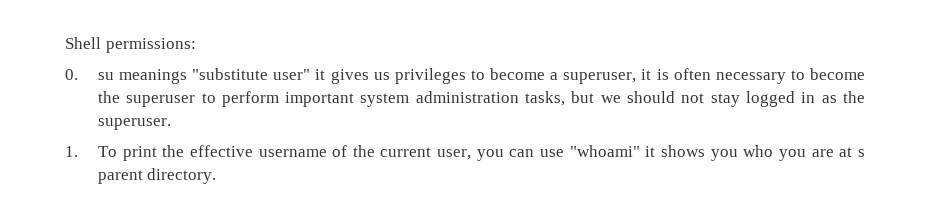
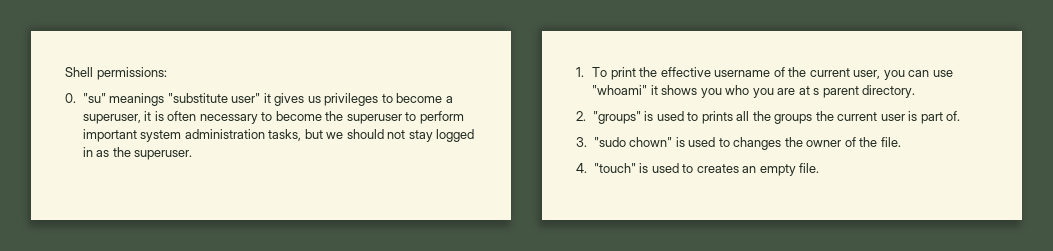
[97,72,114,80] su -> [82,93,106,103] "su"
(217, 176) none -> [576,111,961,124] [576,137,901,150] [576,163,820,176] // 2. "groups" is used to prints all the groups the current user is part of. // 3. "sudo chown" is used to changes the owner of the file. // 4. "touch" is used to creates an empty file.

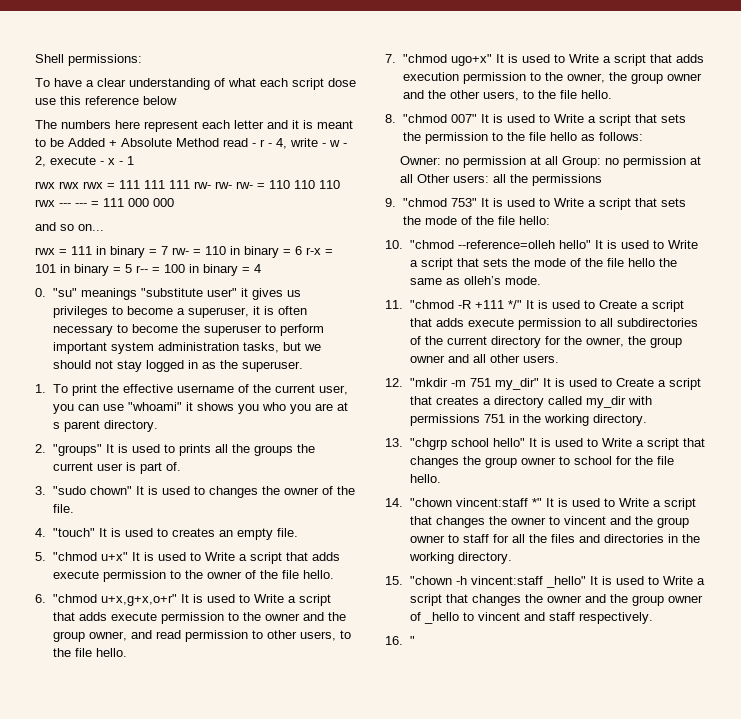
(167, 73) none -> [35,78,356,90] [35,96,177,105] [35,120,353,132] [35,138,347,149] [35,156,134,167] [35,180,340,189] [35,198,174,207] [35,222,104,231] [35,246,333,258] [35,264,261,276] // To have a clear understanding of what each script dose use this reference below // The numbers here represent each letter and it is meant to be Added + Absolute Method read - r - 4, write - w - 2, execute - x - 1 // rwx rwx rwx = 111 111 111 rw- rw- rw- = 110 110 110 rwx --- --- = 111 000 000 // and so on... // rwx = 111 in binary = 7 rw- = 110 in binary = 6 r-x = 101 in binary = 5 r-- = 100 in binary = 4
(641, 117) none -> [105,444,114,453] It
(673, 142) none -> [135,486,144,495] It
(636, 168) none -> [98,528,107,537] It
(820, 168) none -> [35,552,340,564] [52,570,334,582] [35,594,331,606] [52,612,346,624] [52,630,351,642] [52,648,127,657] [385,54,704,66] [402,72,702,84] [402,90,612,101] [385,114,686,126] [402,132,643,144] [399,156,701,168] [399,174,602,186] [385,198,686,210] [402,216,550,225] [385,240,698,249] [409,258,677,270] [409,276,541,285] [385,300,684,312] [409,318,698,330] [409,336,682,348] [409,354,559,363] [385,378,701,390] [409,396,652,408] [409,414,647,426] [385,438,705,450] [409,456,674,468] [409,474,441,483] [385,498,696,510] [409,516,689,528] [409,534,700,543] [408,552,512,564] [385,576,705,588] [409,594,703,606] [409,612,653,624] [385,636,415,645] // 5. "chmod u+x" It is used to Write a script that adds execute permission to the owner of the file hello. // 6. "chmod u+x,g+x,o+r" It is used to Write a script that adds execute permission to the owner and the group owner, and read permission to other users, to the file hello. // 7. "chmod ugo+x" It is used to Write a script that adds execution permission to the owner, the group owner and the other users, to the file hello. // 8. "chmod 007" It is used to Write a script that sets the permission to the file hello as follows: // Owner: no permission at all Group: no permission at all Other users: all the permissions // 9. "chmod 753" It is used to Write a script that sets the mode of the file hello: // 10. "chmod --reference=olleh hello" It is used to Write a script that sets the mode of the file hello the same as olleh’s mode. // 11. "chmod -R +111 */" It is used to Create a script that adds execute permission to all subdirectories of the current directory for the owner, the group owner and all other users. // 12. "mkdir -m 751 my_dir" It is used to Create a script that creates a directory called my_dir with permissions 751 in the working directory. // 13. "chgrp school hello" It is used to Write a script that changes the group owner to school for the file hello. // 14. "chown vincent:staff *" It is used to Write a script that changes the owner to vincent and the group owner to staff for all the files and directories in the working directory. // 15. "chown -h vincent:staff _hello" It is used to Write a script that changes the owner and the group owner of _hello to vincent and staff respectively. // 16. "

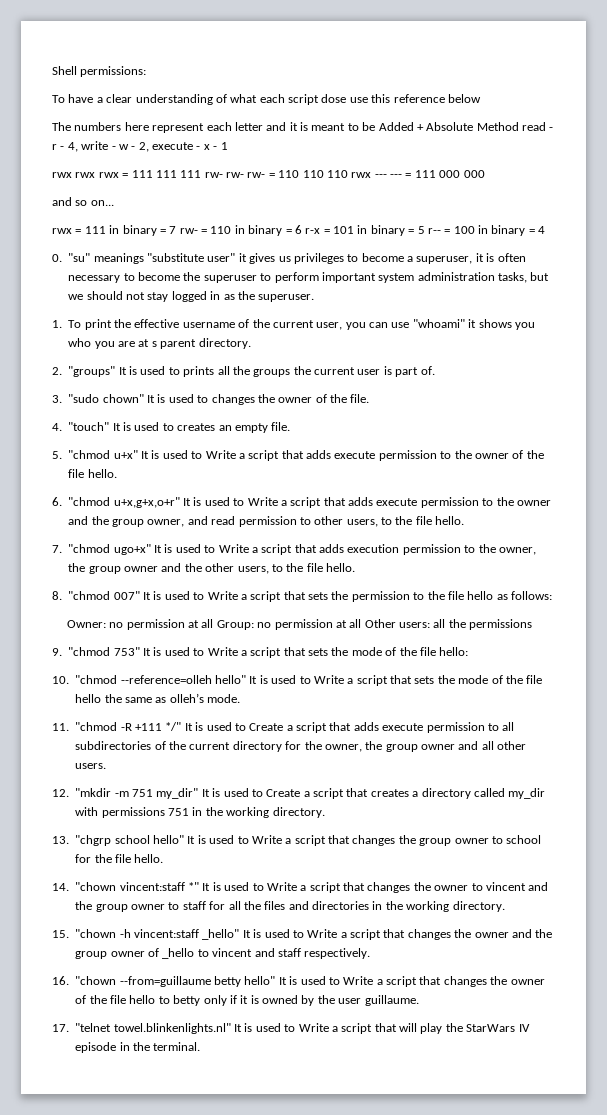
[409,636,415,645] " -> [75,976,545,987] [75,995,419,1006] [52,1023,530,1034] [75,1042,201,1053] "chown --from=guillaume betty hello" It is used to Write a script that changes the owner of the file hello to betty only if it is owned by the user guillaume. // 17. "telnet towel.blinkenlights.nl" It is used to Write a script that will play the StarWars IV episode in the terminal.

